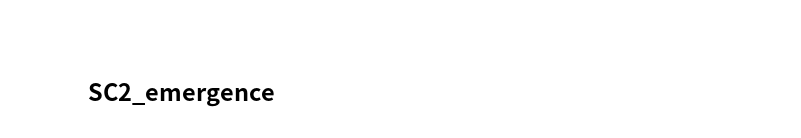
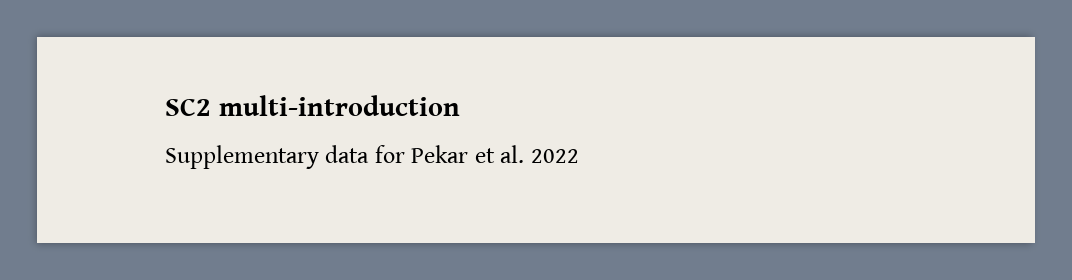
[88,83,275,107] SC2_emergence -> [165,95,460,116] [165,145,579,169] SC2 multi-introduction // Supplementary data for Pekar et al. 2022

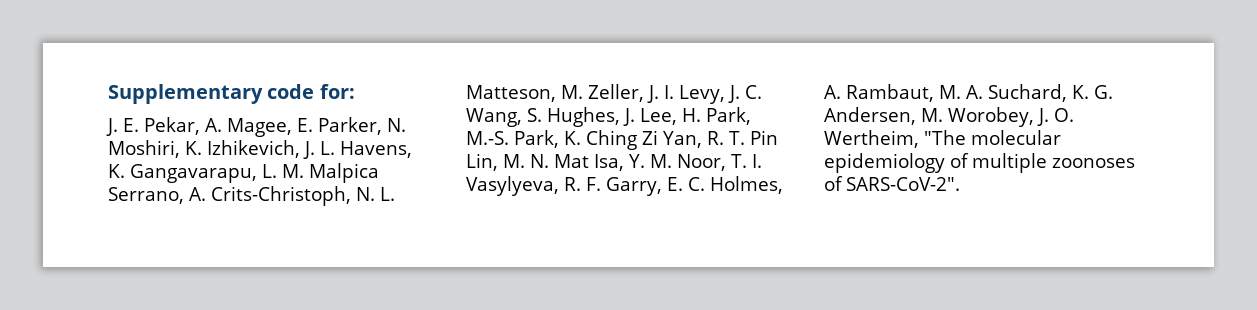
[165,95,460,116] [165,145,579,169] SC2 multi-introduction // Supplementary data for Pekar et al. 2022 -> [108,84,355,104] [106,117,406,137] [108,140,412,159] [108,163,379,183] [108,186,395,206] [466,84,762,104] [466,107,751,127] [466,130,778,150] [466,153,762,171] [466,176,783,196] [824,84,1113,102] [824,107,1074,127] [824,130,1061,148] [824,153,1135,173] [824,176,960,191] Supplementary code for: // J. E. Pekar, A. Magee, E. Parker, N. Moshiri, K. Izhikevich, J. L. Havens, K. Gangavarapu, L. M. Malpica Serrano, A. Crits-Christoph, N. L. Matteson, M. Zeller, J. I. Levy, J. C. Wang, S. Hughes, J. Lee, H. Park, M.-S. Park, K. Ching Zi Yan, R. T. Pin Lin, M. N. Mat Isa, Y. M. Noor, T. I. Vasylyeva, R. F. Garry, E. C. Holmes, A. Rambaut, M. A. Suchard, K. G. Andersen, M. Worobey, J. O. Wertheim, "The molecular epidemiology of multiple zoonoses of SARS-CoV-2".

